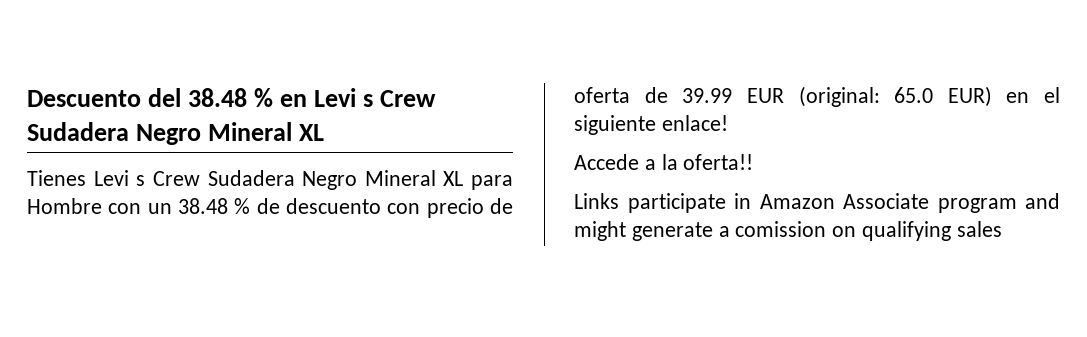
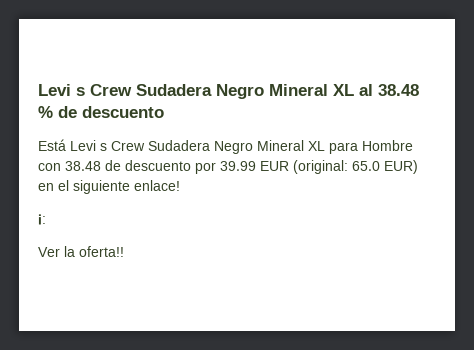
[27,88,437,107] [27,122,325,145] [27,170,86,186] Descuento del 38.48 % en Levi s Crew Sudadera Negro Mineral XL // Tienes -> [38,84,419,99] [38,106,164,118] [38,139,66,151] Levi s Crew Sudadera Negro Mineral XL al 38.48 % de descuento // Está
[147,198,513,218] [574,87,668,103] un 38.48 % de descuento con precio de oferta de -> [65,160,216,174] 38.48 de descuento por
[574,154,656,170] Accede a -> [38,214,46,225] [38,247,60,257] ℹ: // Ver
[574,193,1060,213] [574,221,1002,241] // Links participate in Amazon Associate program and might generate a comission on qualifying sales -> (124, 251) none

